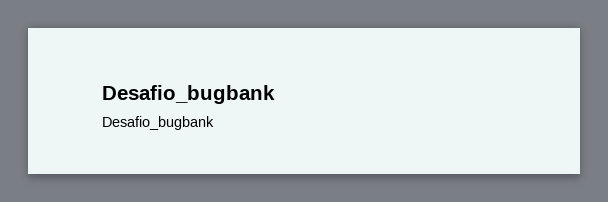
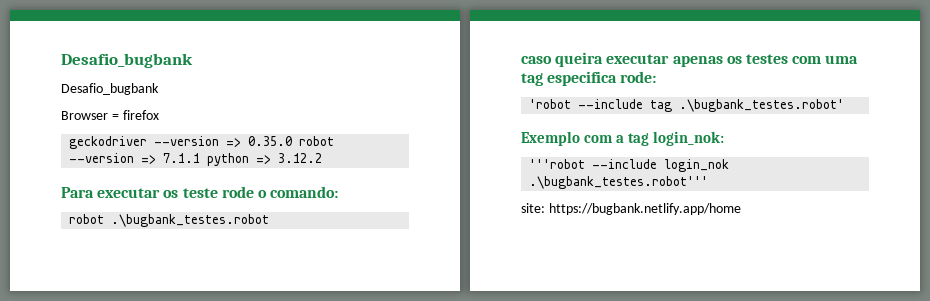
(214, 123) none -> [61,110,159,120] [69,136,335,149] [69,153,323,166] [61,186,339,198] [69,214,270,227] [521,52,859,67] [521,71,657,86] [529,99,845,112] [521,131,724,146] [529,159,730,172] [529,176,709,189] [521,203,741,215] // Browser = firefox // geckodriver --version => 0.35.0 robot --version => 7.1.1 python => 3.12.2 // Para executar os teste rode o comando: // robot .\bugbank_testes.robot // caso queira executar apenas os testes com uma tag especifica rode: // 'robot --include tag .\bugbank_testes.robot' // Exemplo com a tag login_nok: // '''robot --include login_nok .\bugbank_testes.robot''' // site: https://bugbank.netlify.app/home

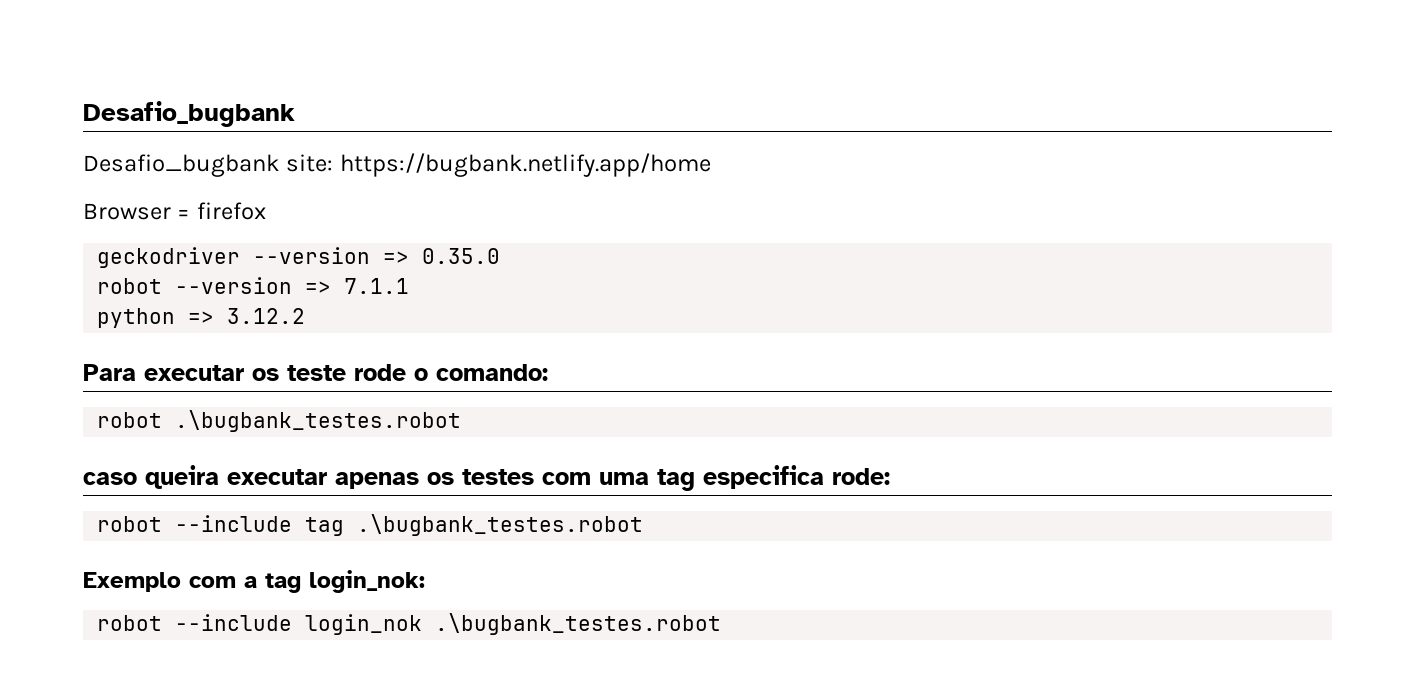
(159, 89) none -> [286,153,711,177] site: https://bugbank.netlify.app/home
(293, 141) none -> (501, 256) //
(201, 158) none -> (410, 286) //
[529,99,572,109] 'robot -> [97,516,163,532] robot
[679,99,845,112] .\bugbank_testes.robot' -> [357,514,644,536] .\bugbank_testes.robot
[529,159,586,169] '''robot -> [97,615,163,631] robot
[529,176,709,189] [521,203,741,215] .\bugbank_testes.robot''' // site: https://bugbank.netlify.app/home -> [435,613,722,635] .\bugbank_testes.robot

